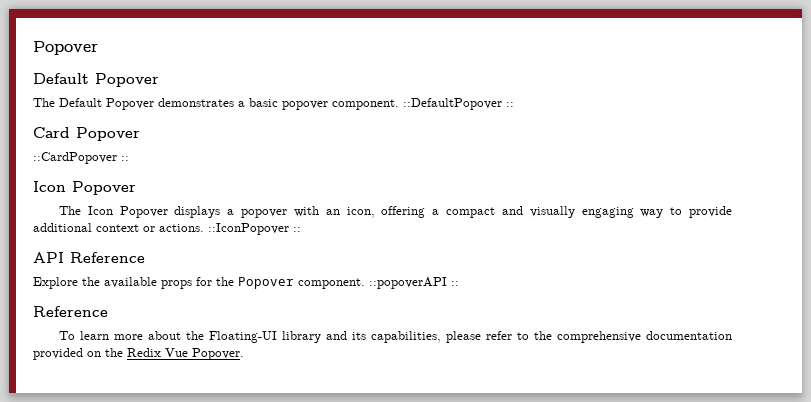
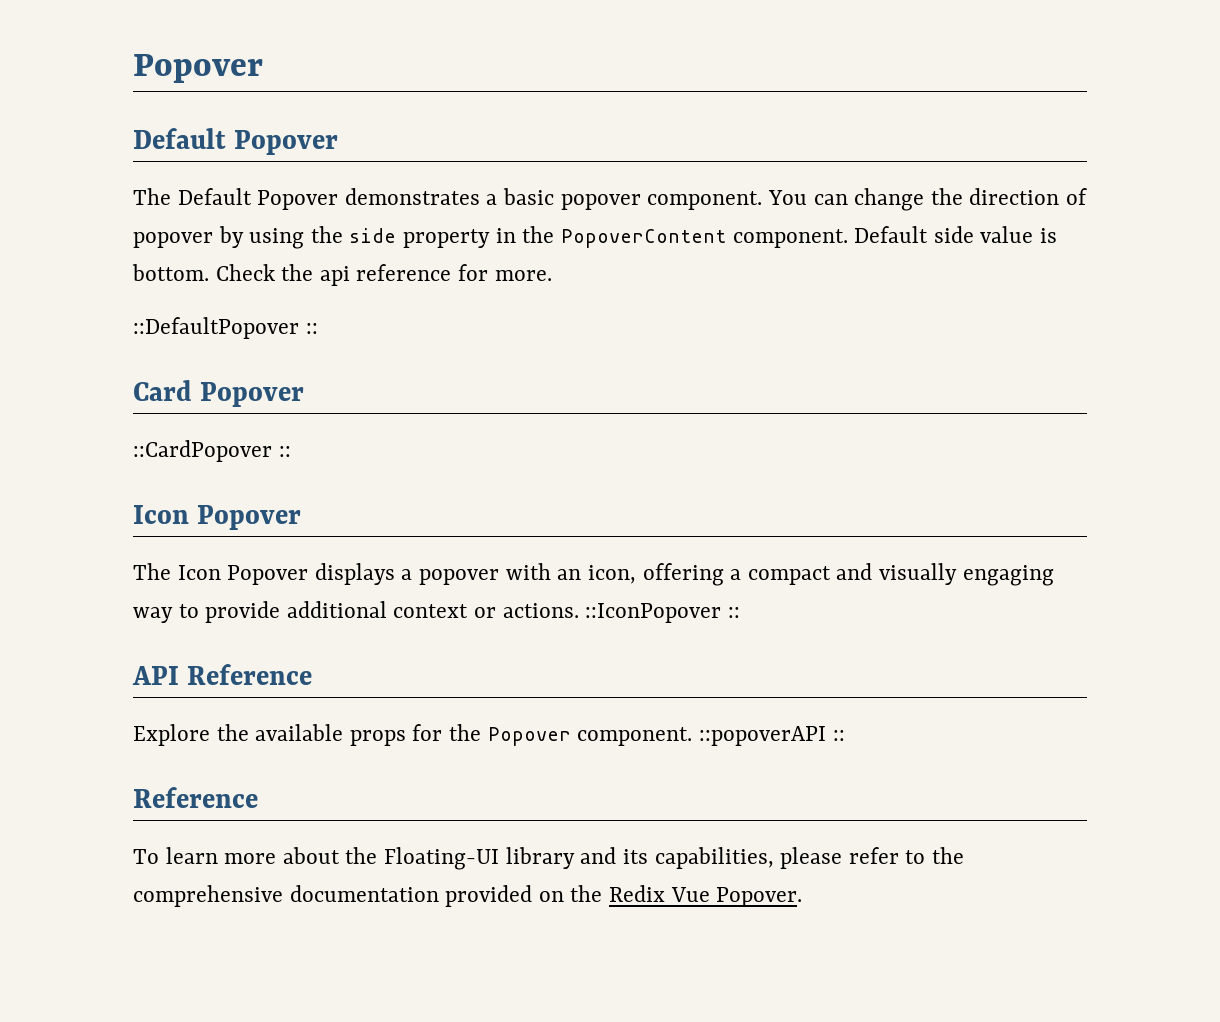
(399, 104) none -> [767,188,1087,211] [133,226,1057,249] [132,264,552,286] You can change the direction of popover by using the side property in the PopoverContent component. Default side value is bottom. Check the api reference for more. //

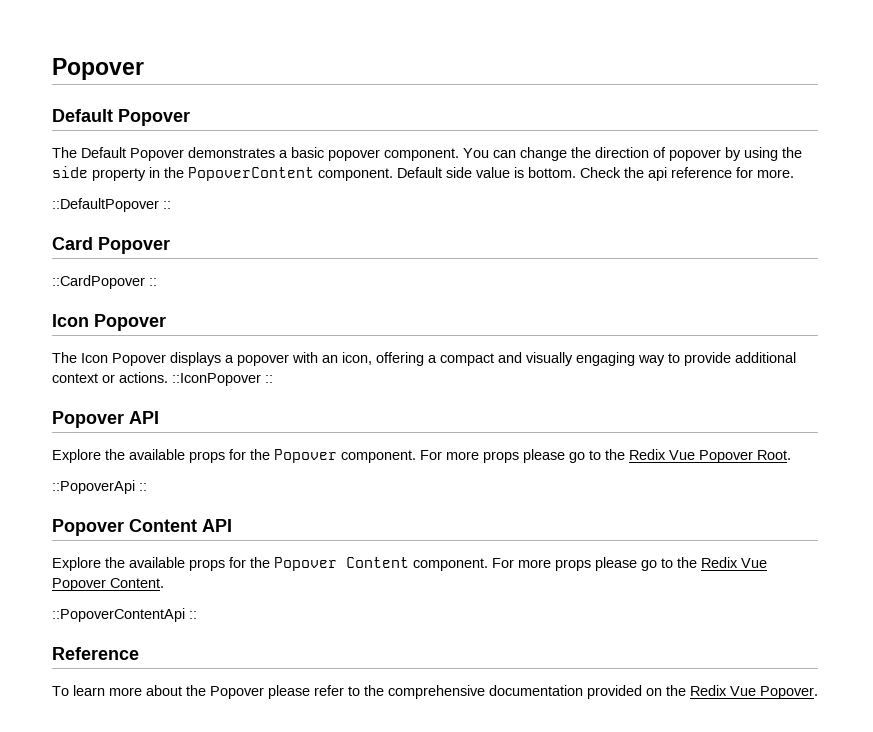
[132,664,313,685] API Reference -> [52,411,159,428] Popover API
[698,726,826,746] ::popoverAPI -> [420,449,791,463] [52,480,147,494] [52,519,232,536] [52,557,767,571] [52,578,164,591] [52,608,185,622] For more props please go to the Redix Vue Popover Root. // ::PopoverApi :: // Popover Content API // Explore the available props for the Popover Content component. For more props please go to the Redix Vue Popover Content. // ::PopoverContentApi
[384,847,774,870] Floating-UI library and its capabilities, -> [210,686,264,699] Popover

